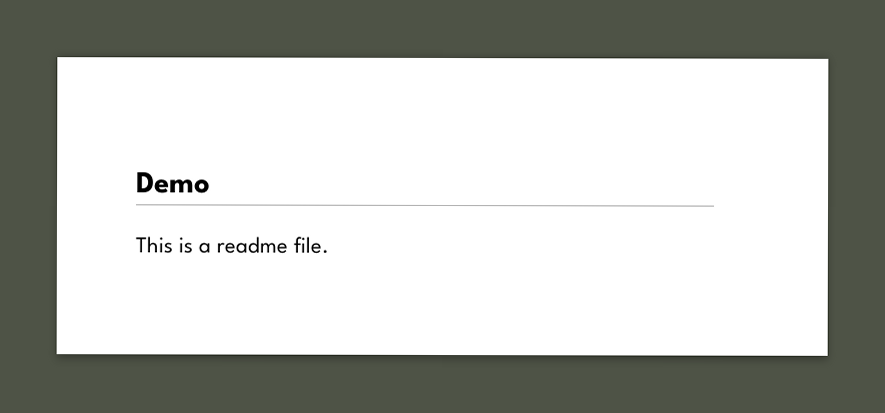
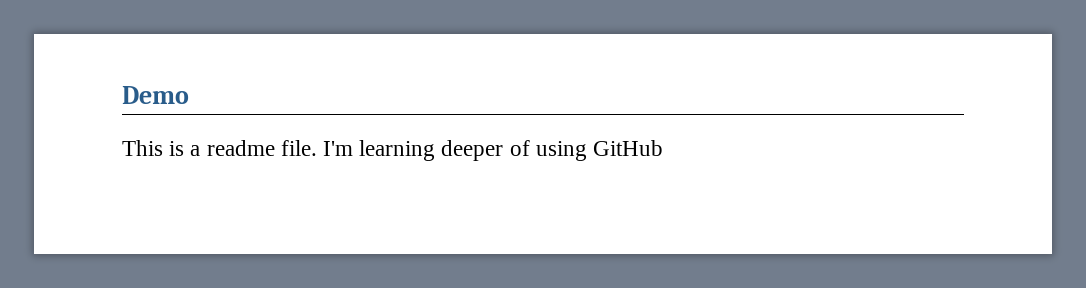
(330, 245) none -> [323,140,664,161] I'm learning deeper of using GitHub

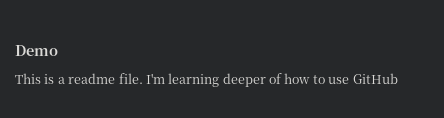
[535,141,587,161] using -> [284,73,350,84] how to use

